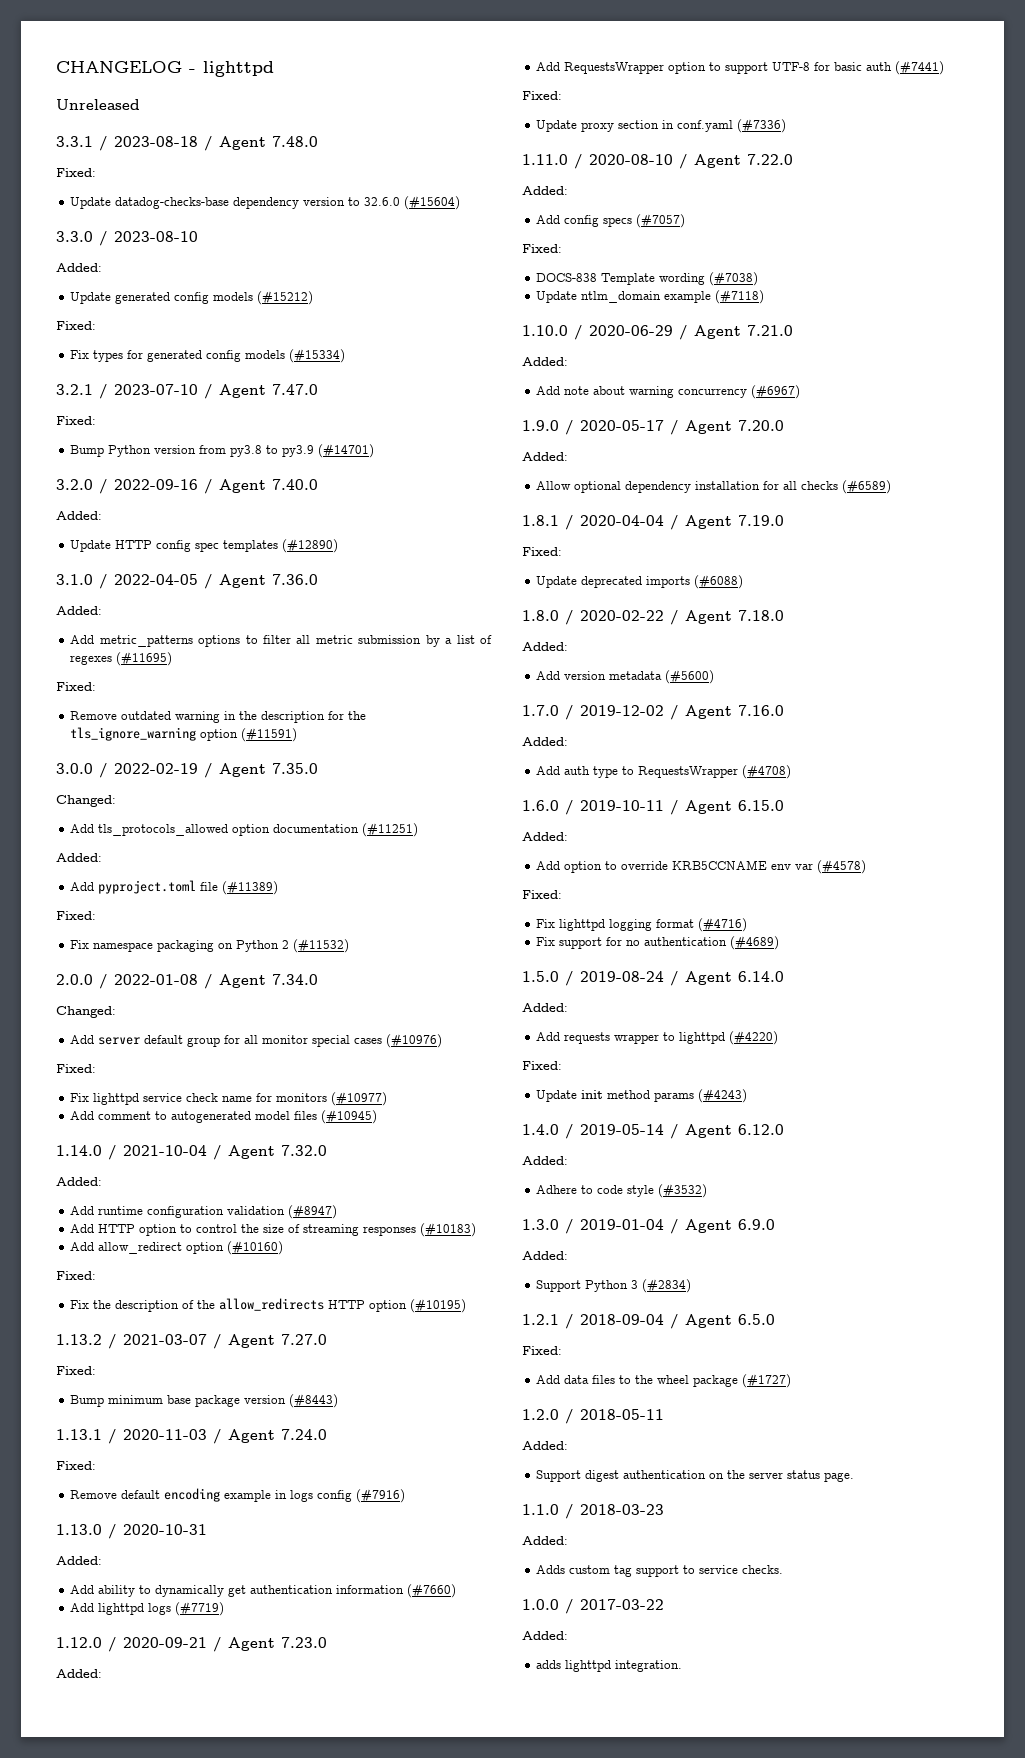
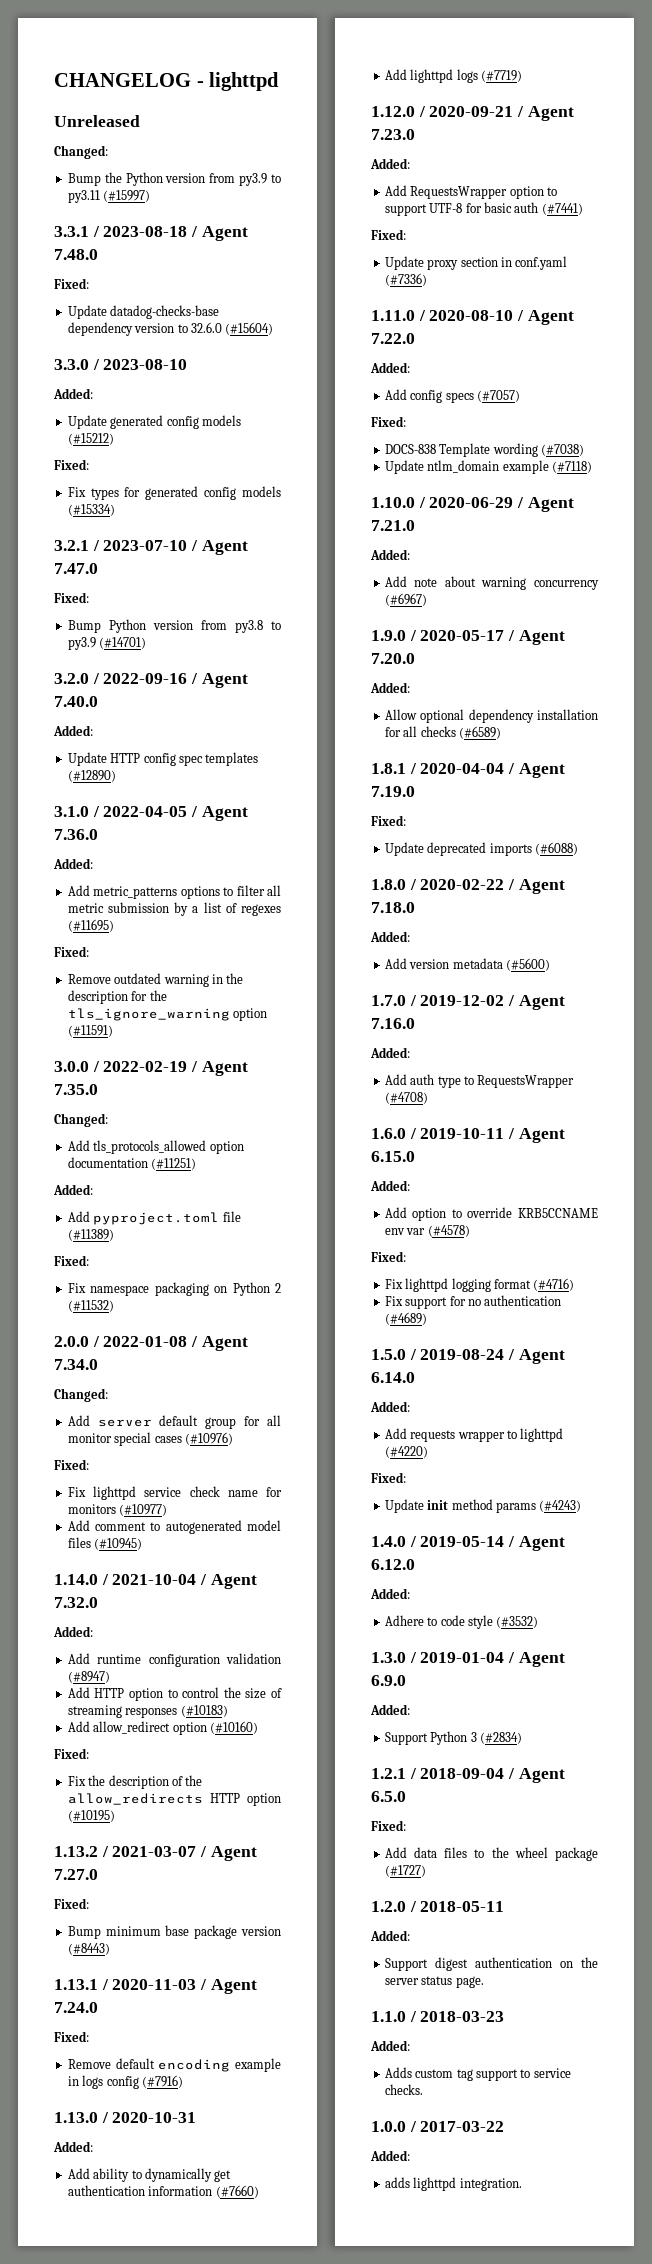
(140, 104) none -> [54,145,108,159] [67,172,281,186] [67,190,151,203] // Changed: // Bump the Python version from py3.9 to py3.11 (#15997)

